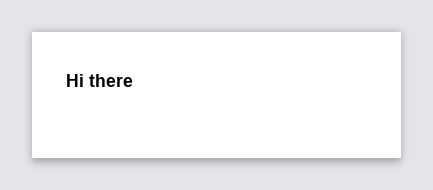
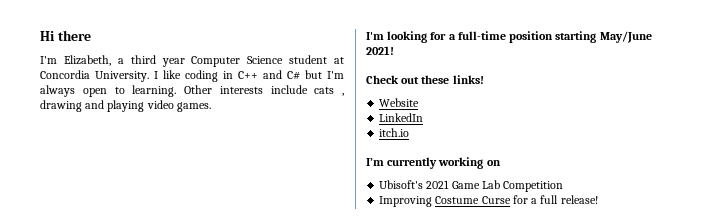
(133, 80) none -> [40,55,344,67] [40,70,344,82] [40,85,344,97] [40,100,211,112] [366,31,652,43] [366,46,394,55] [366,75,484,84] [379,98,420,107] [379,113,424,122] [379,128,410,137] [366,157,501,169] [379,180,564,192] [379,195,598,207] // I'm Elizabeth, a third year Computer Science student at Concordia University. I like coding in C++ and C# but I'm always open to learning. Other interests include cats , drawing and playing video games. // I'm looking for a full-time position starting May/June 2021! // Check out these links! // Website // LinkedIn // itch.io // I’m currently working on // Ubisoft's 2021 Game Lab Competition // Improving Costume Curse for a full release!

